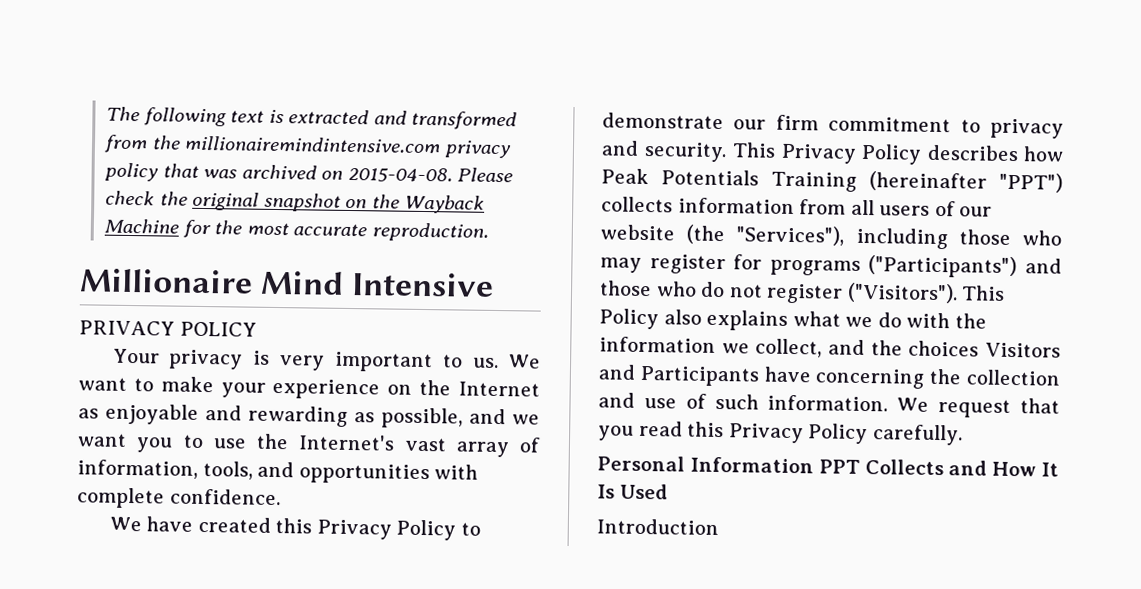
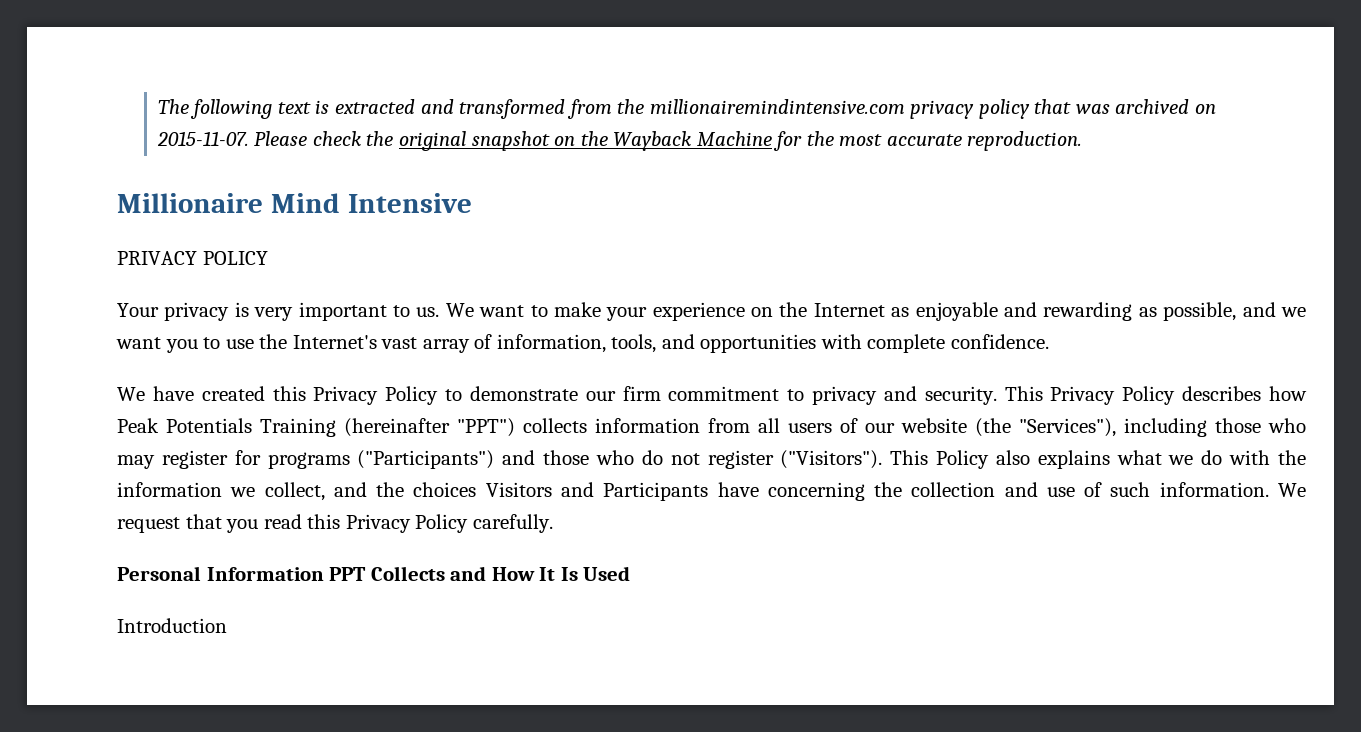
[347,166,453,183] 2015-04-08. -> [156,131,249,146] 2015-11-07.

